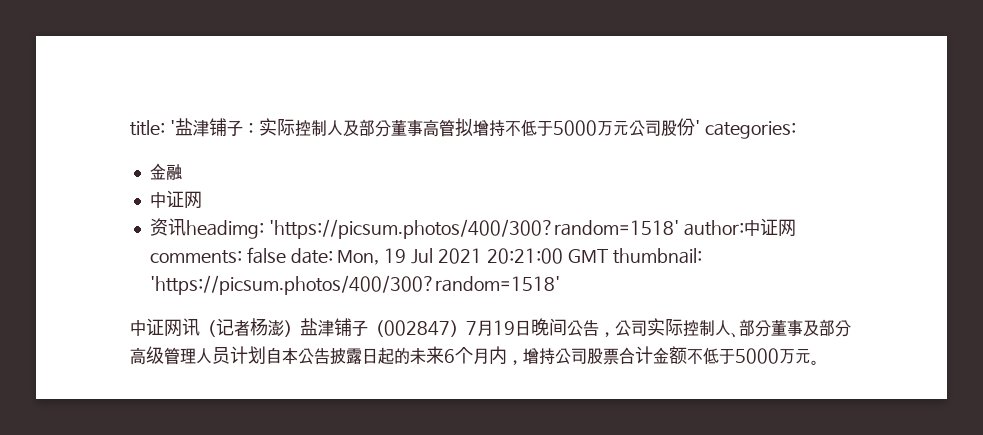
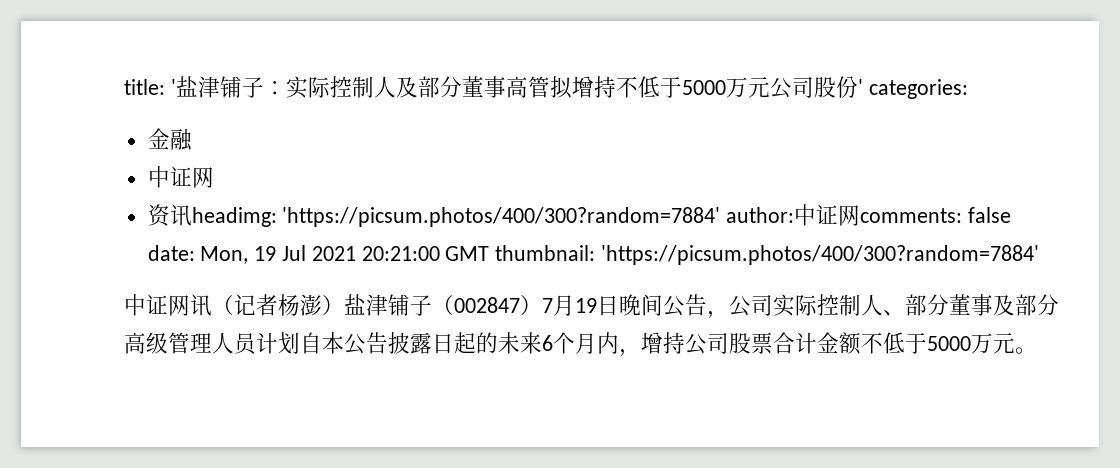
[268,219,679,239] 'https://picsum.photos/400/300?random=1518' -> [282,207,721,227] 'https://picsum.photos/400/300?random=7884'
[149,275,560,295] 'https://picsum.photos/400/300?random=1518' -> [601,245,1040,265] 'https://picsum.photos/400/300?random=7884'

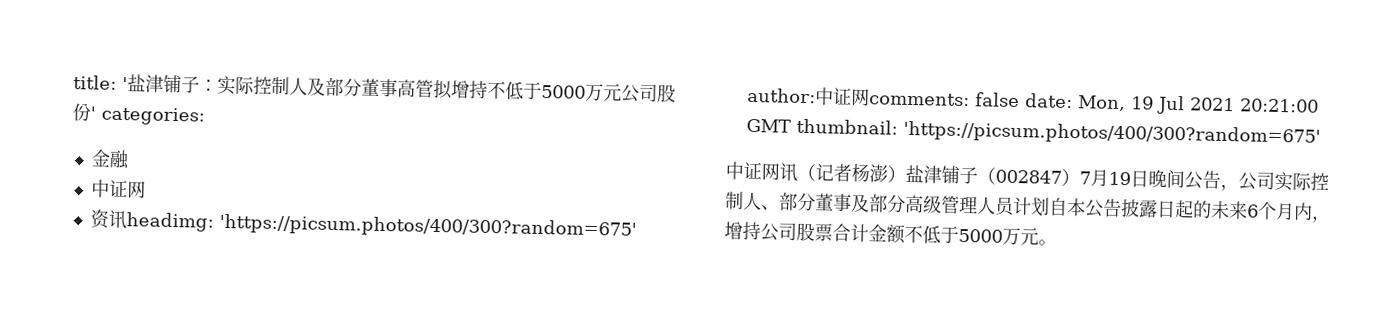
[282,207,721,227] 'https://picsum.photos/400/300?random=7884' -> [218,213,637,240] 'https://picsum.photos/400/300?random=675'
[601,245,1040,265] 'https://picsum.photos/400/300?random=7884' -> [902,120,1321,147] 'https://picsum.photos/400/300?random=675'

